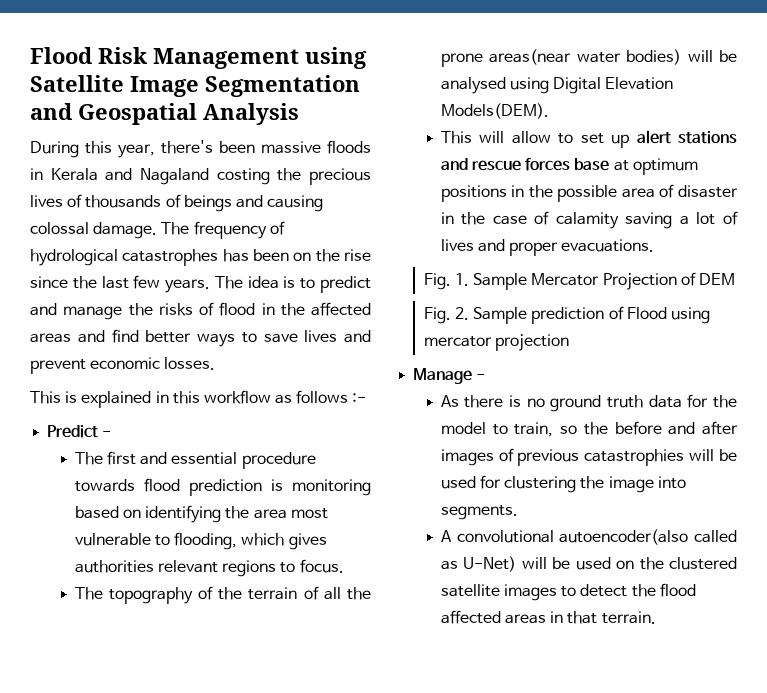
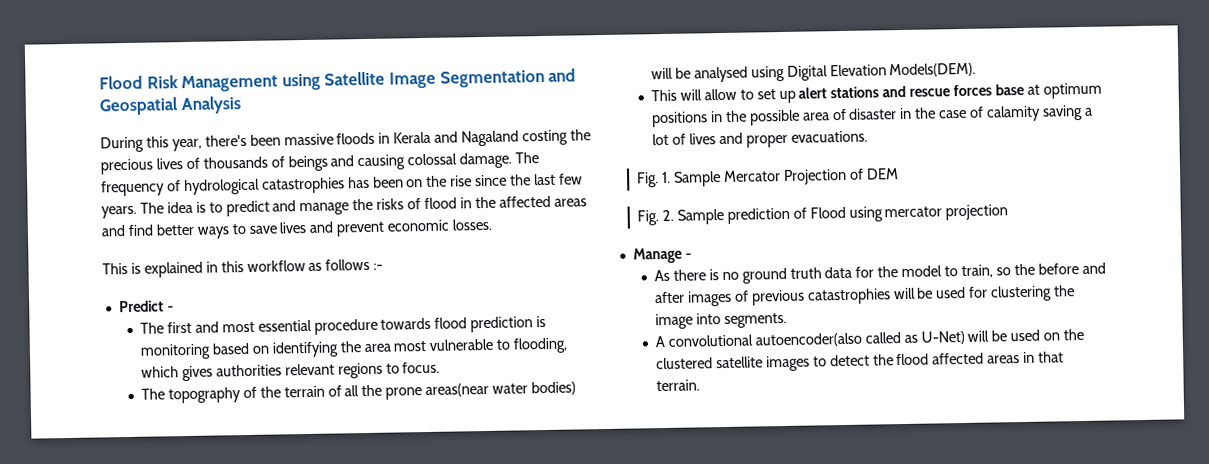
[122,249,219,266] catastrophes -> [261,177,345,194] catastrophies
(168, 458) none -> [221,321,255,333] most

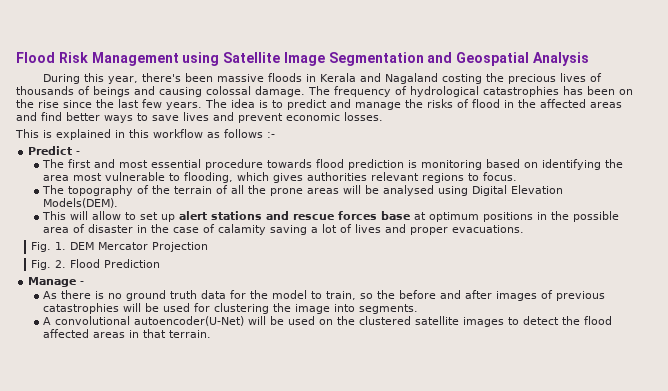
[425,381,577,398] areas(near water bodies) -> [307,188,340,194] areas
[673,171,721,187] Sample -> [70,242,95,250] DEM
[848,168,899,180] of DEM -> (209, 247) none
[676,204,1009,225] Sample prediction of Flood using mercator projection -> [70,259,161,268] Flood Prediction
[754,330,965,348] autoencoder(also called as U-Net) -> [134,316,245,326] autoencoder(U-Net)

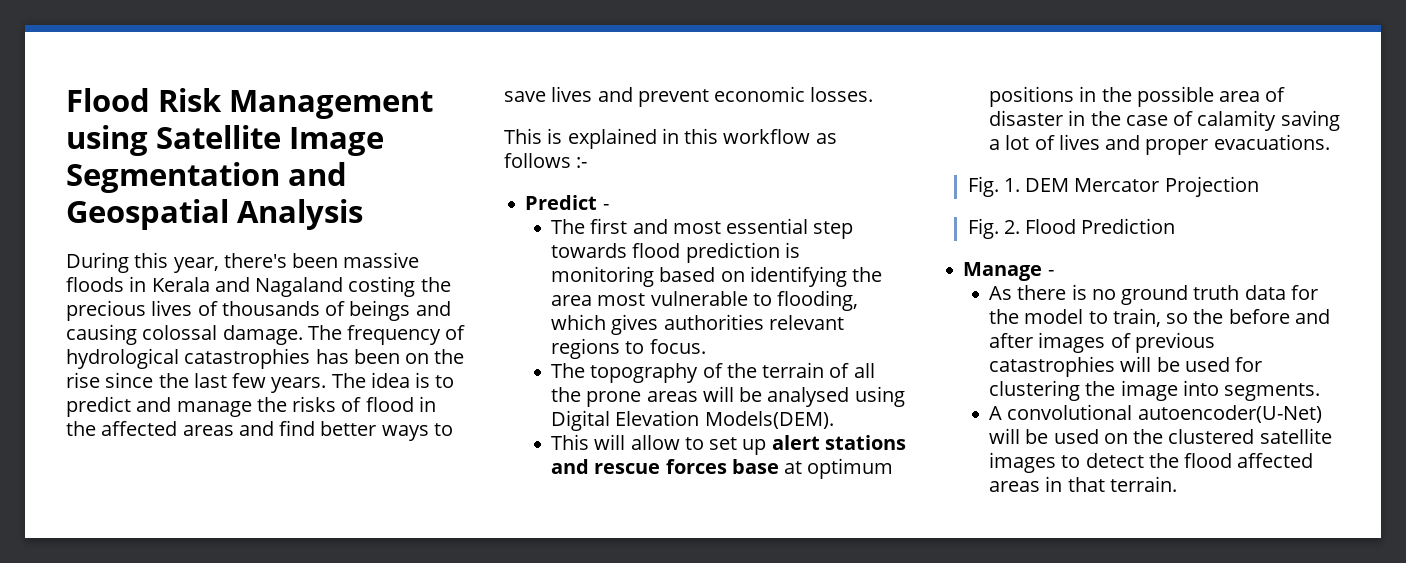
[205,159,264,170] procedure -> [813,221,854,239] step

